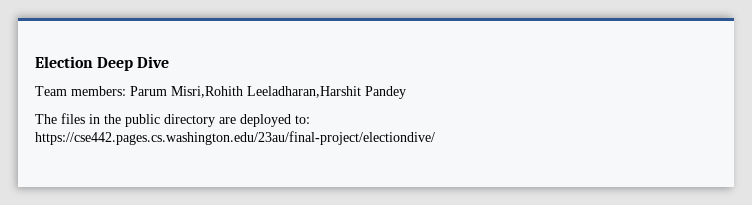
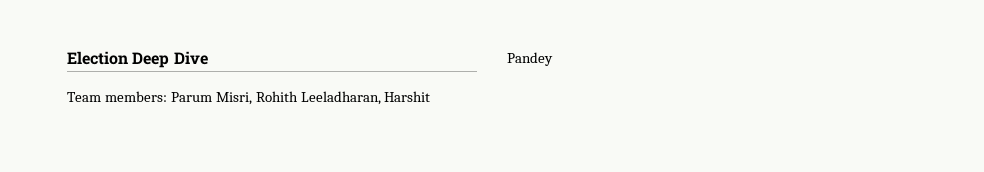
[171,86,406,99] [35,113,310,127] [35,131,435,145] Misri,Rohith Leeladharan,Harshit Pandey // The files in the public directory are deployed to: https://cse442.pages.cs.washington.edu/23au/final-project/electiondive/ -> [215,91,431,105] [507,52,553,66] Misri, Rohith Leeladharan, Harshit Pandey

